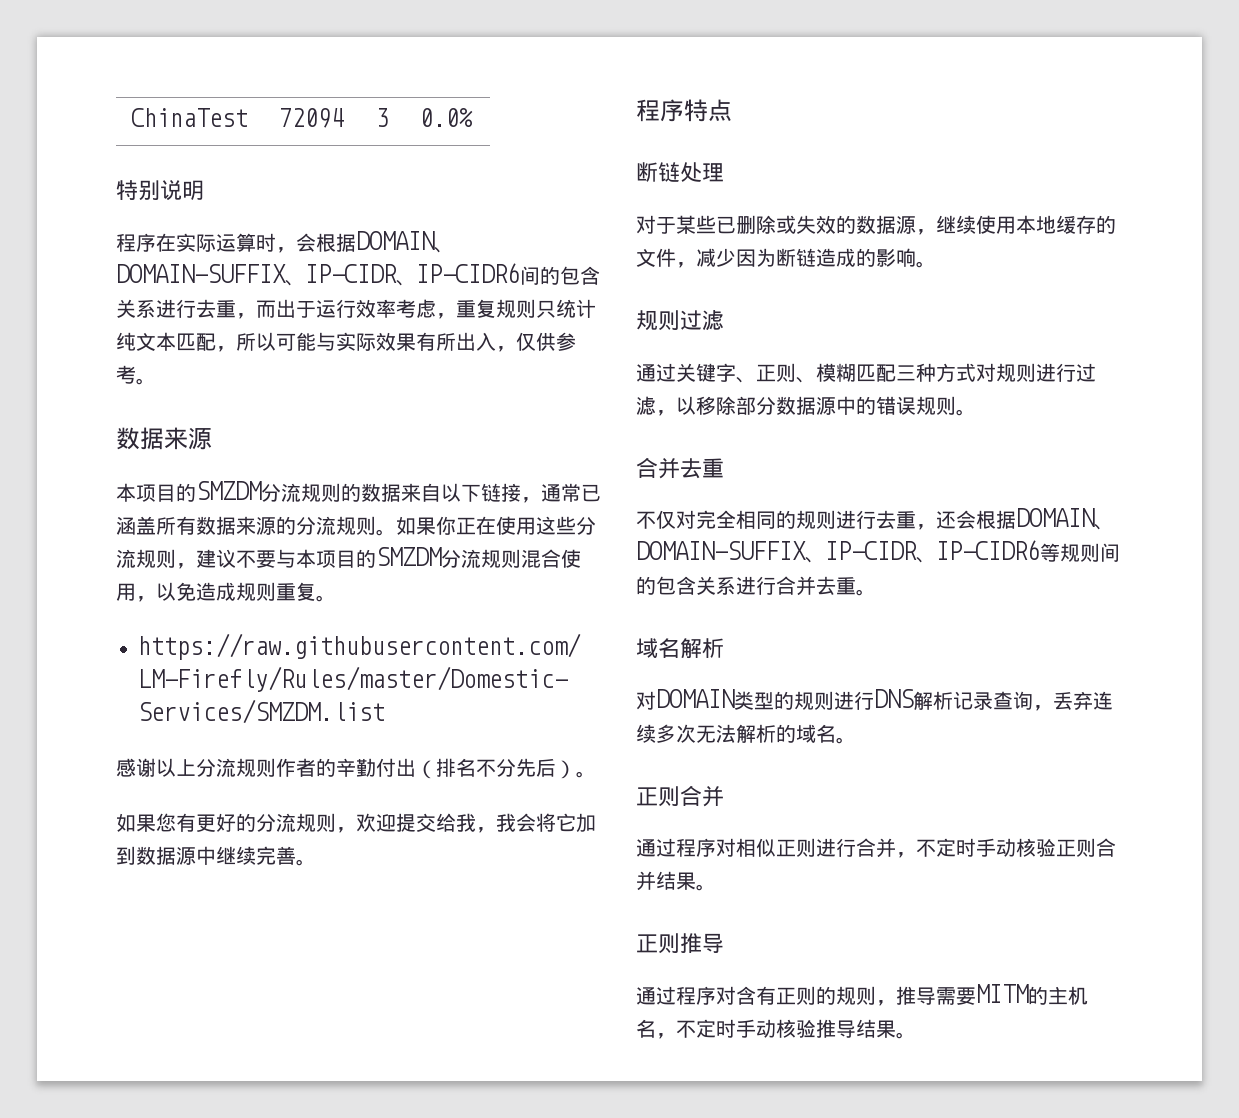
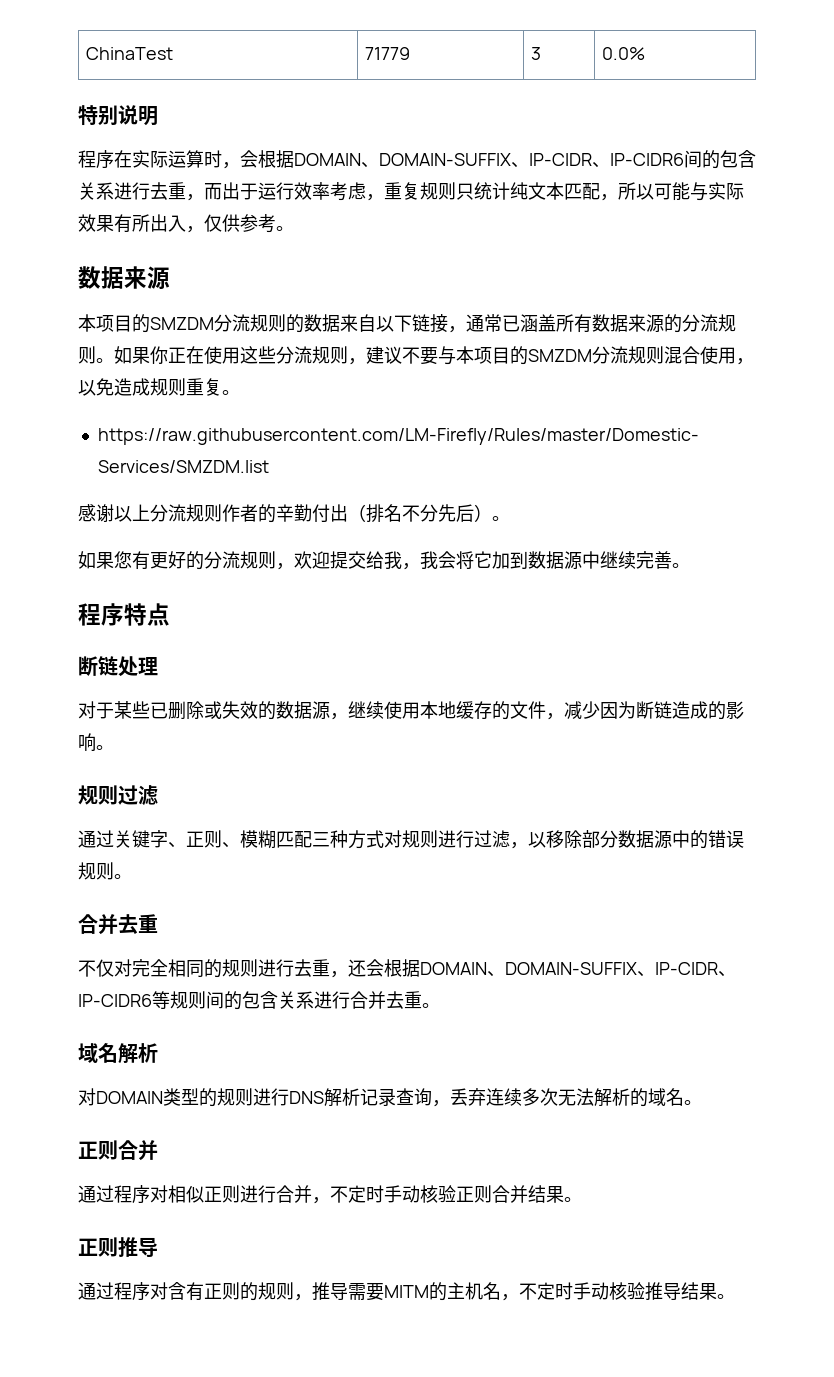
[279,108,345,128] 72094 -> [364,47,410,60] 71779

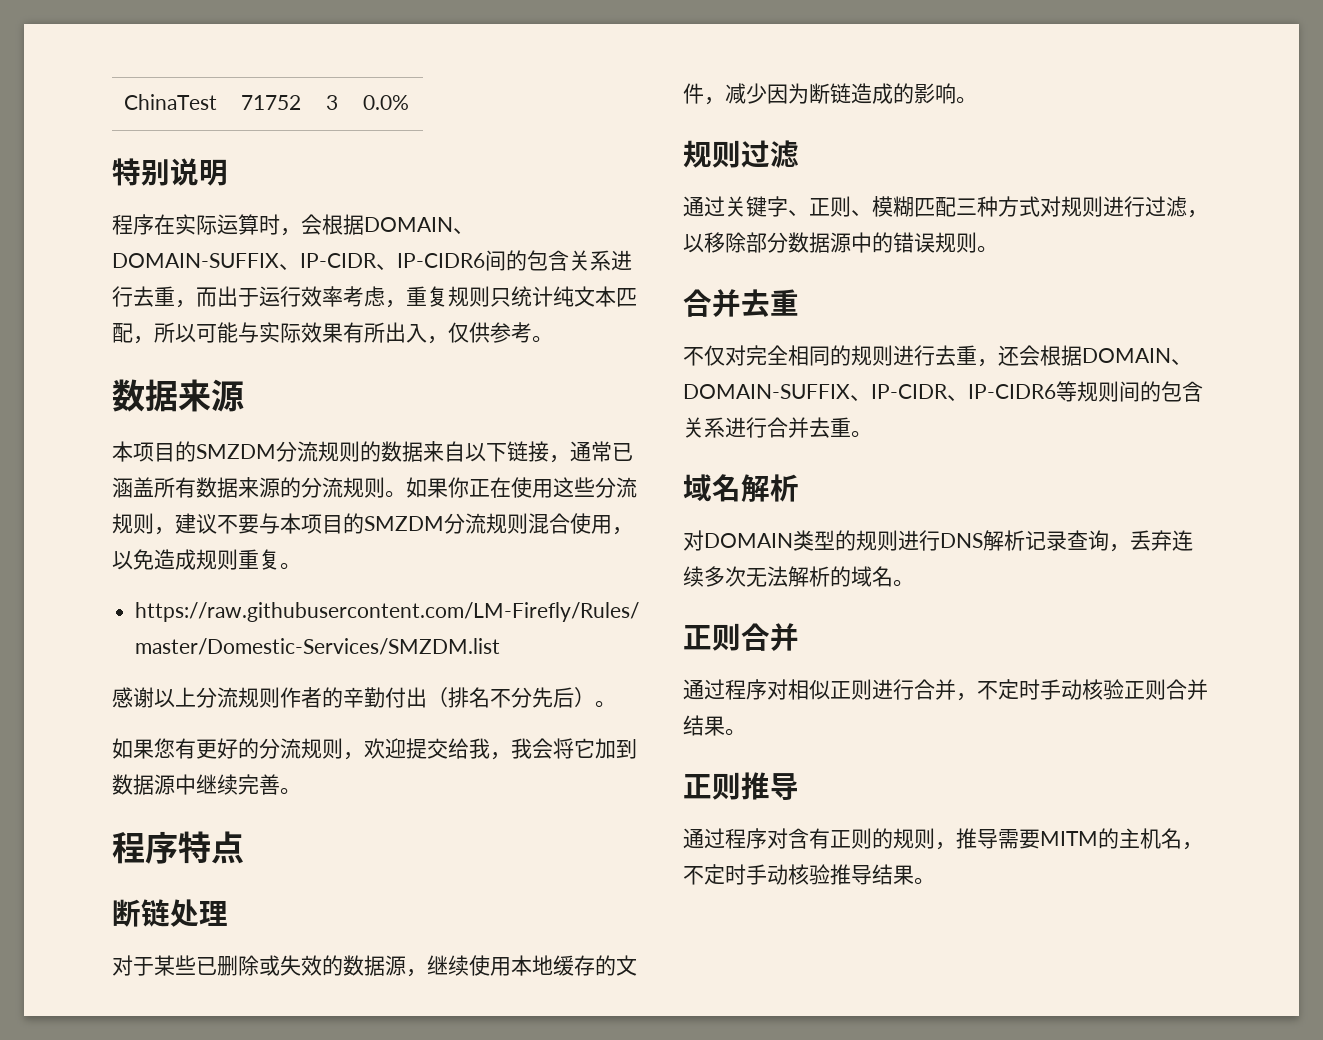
[364,47,410,60] 71779 -> [240,95,301,110] 71752

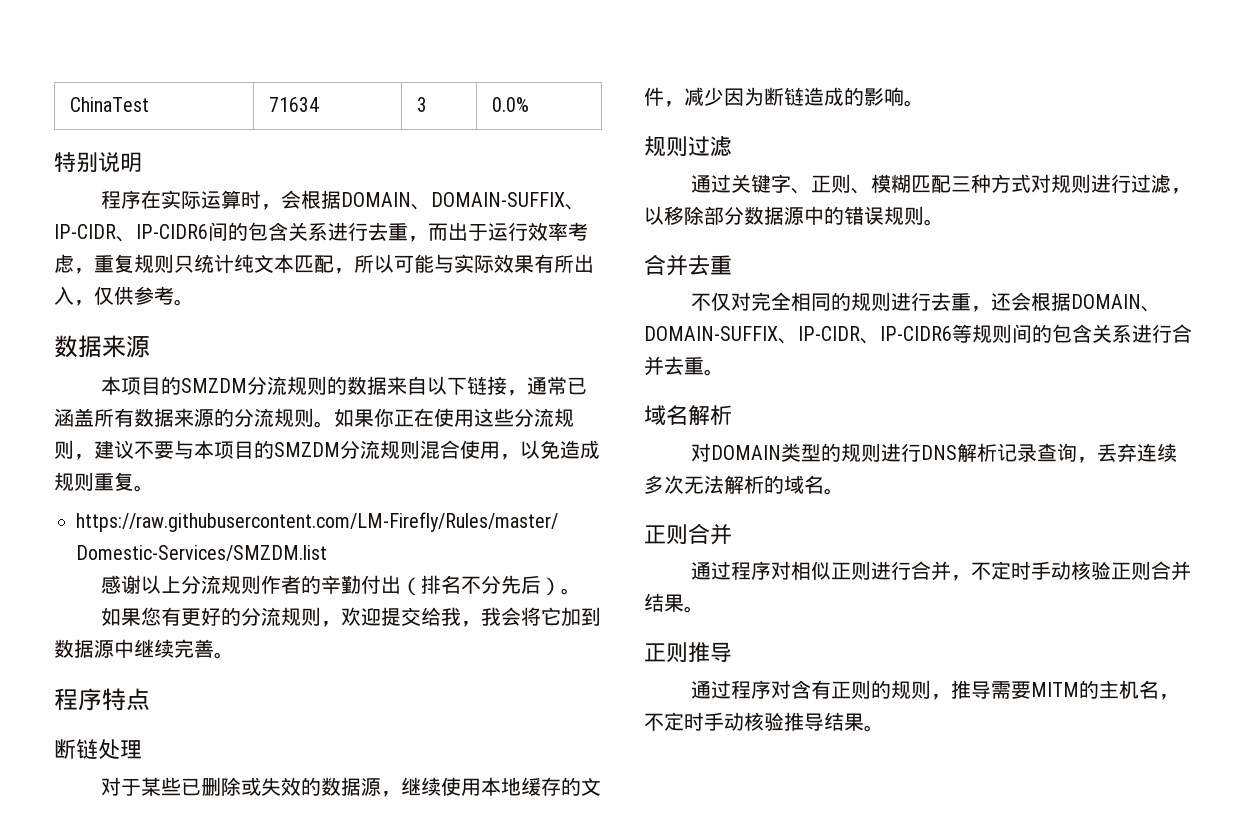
[240,95,301,110] 71752 -> [268,97,319,112] 71634

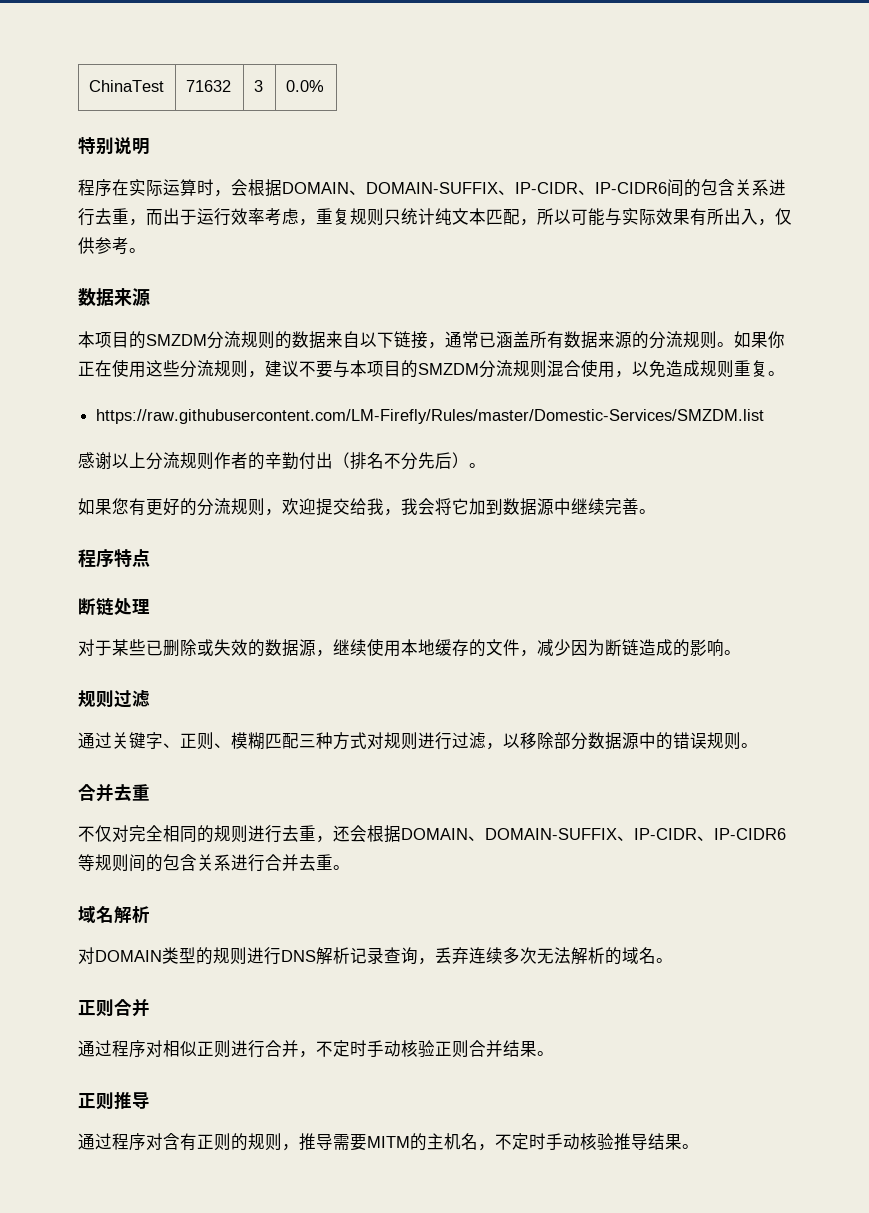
[268,97,319,112] 71634 -> [185,80,231,92] 71632

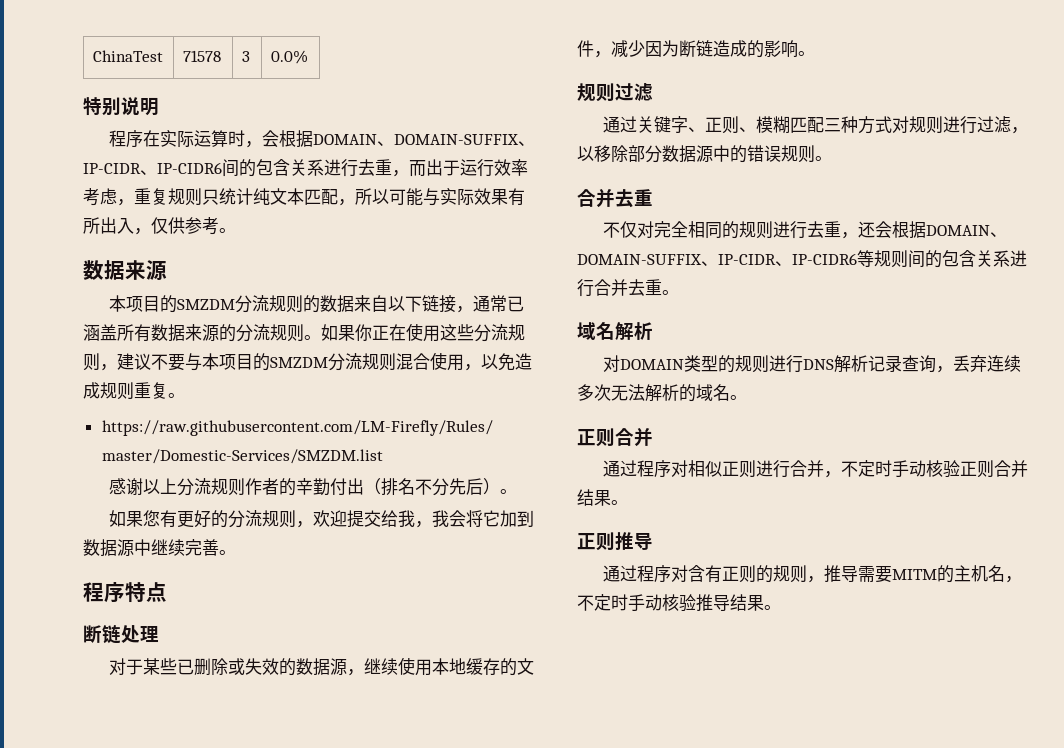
[185,80,231,92] 71632 -> [182,50,221,62] 71578

